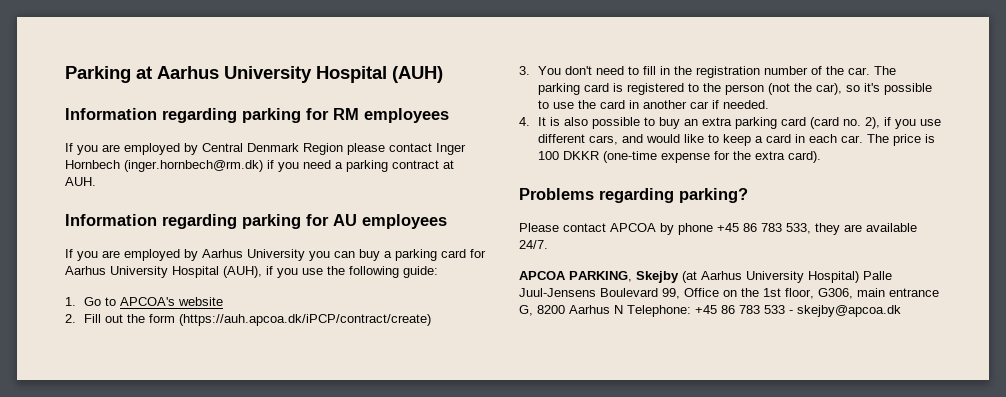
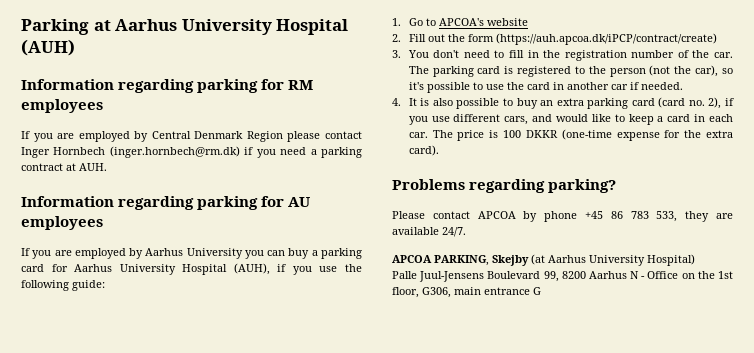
(859, 277) none -> (695, 260) //
(680, 293) none -> [561,271,646,279] 8200 Aarhus N -
[519,305,901,317] G, 8200 Aarhus N Telephone: +45 86 783 533 - skejby@apcoa.dk -> [533,287,541,295] G

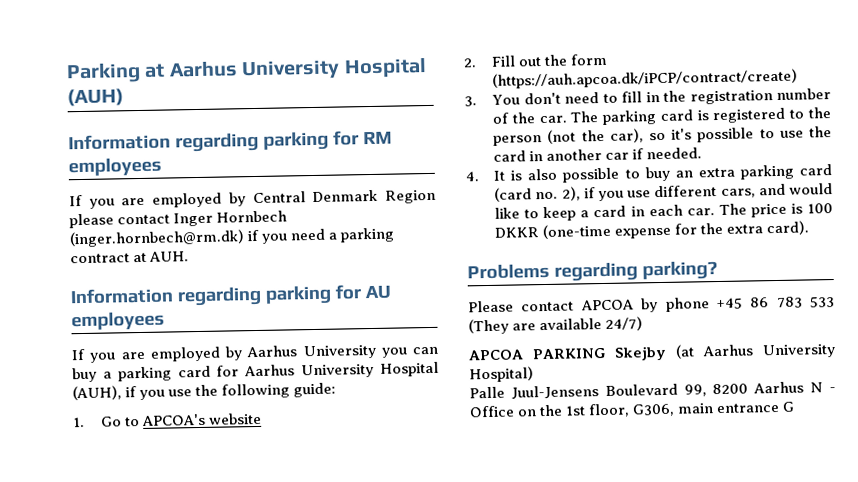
[656,211,710,222] 533, they -> [810,296,835,308] [468,318,509,335] 533 (They
[442,227,466,237] [392,255,489,266] 24/7. // APCOA PARKING, -> [605,316,644,331] [468,347,606,361] 24/7) // APCOA PARKING

